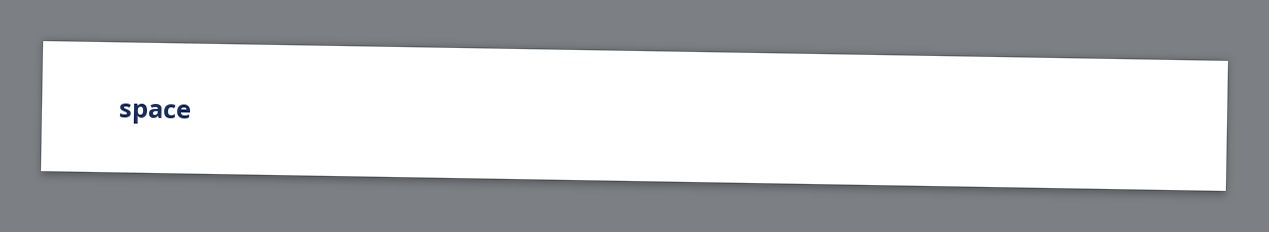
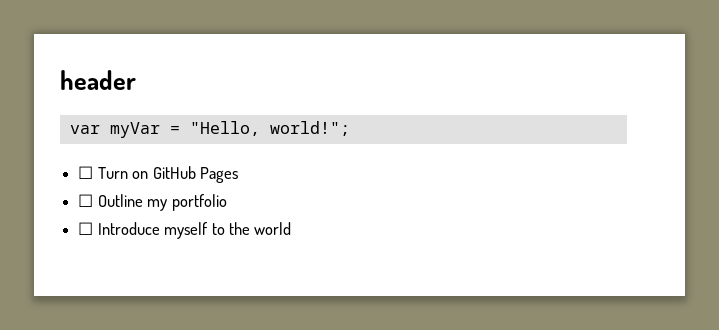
[118,103,192,125] space -> [60,70,136,90] [69,121,350,138] [78,166,238,183] [78,194,227,211] [78,222,292,239] header // var myVar = "Hello, world!"; // ☐ Turn on GitHub Pages // ☐ Outline my portfolio // ☐ Introduce myself to the world

